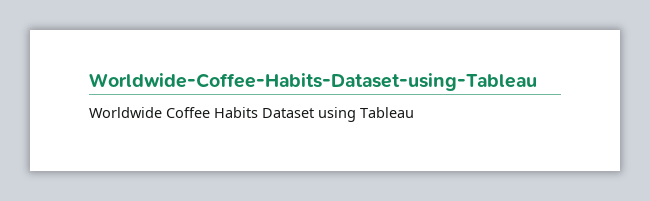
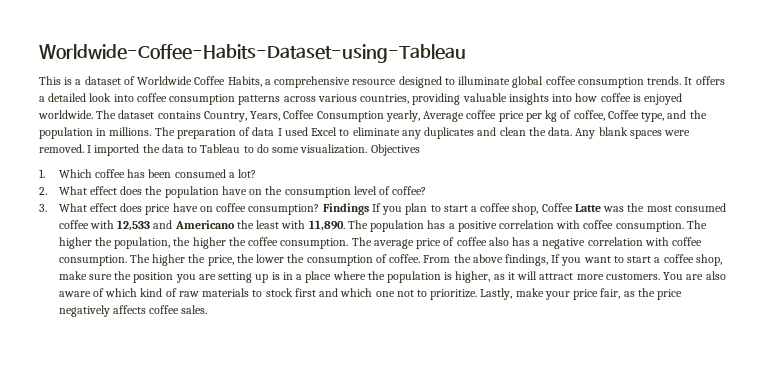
[89,107,414,122] Worldwide Coffee Habits Dataset using Tableau -> [39,76,725,88] [39,93,683,105] [38,110,707,122] [39,127,691,139] [39,144,420,156] [39,169,257,178] [39,186,427,198] [39,203,726,215] [58,220,707,232] [58,237,703,249] [58,254,722,266] [58,271,726,283] [58,288,683,300] [58,305,208,317] This is a dataset of Worldwide Coffee Habits, a comprehensive resource designed to illuminate global coffee consumption trends. It offers a detailed look into coffee consumption patterns across various countries, providing valuable insights into how coffee is enjoyed worldwide. The dataset contains Country, Years, Coffee Consumption yearly, Average coffee price per kg of coffee, Coffee type, and the population in millions. The preparation of data I used Excel to eliminate any duplicates and clean the data. Any blank spaces were removed. I imported the data to Tableau to do some visualization. Objectives // 1. Which coffee has been consumed a lot? // 2. What effect does the population have on the consumption level of coffee? // 3. What effect does price have on coffee consumption? Findings If you plan to start a coffee shop, Coffee Latte was the most consumed coffee with 12,533 and Americano the least with 11,890. The population has a positive correlation with coffee consumption. The higher the population, the higher the coffee consumption. The average price of coffee also has a negative correlation with coffee consumption. The higher the price, the lower the consumption of coffee. From the above findings, If you want to start a coffee shop, make sure the position you are setting up is in a place where the population is higher, as it will attract more customers. You are also aware of which kind of raw materials to stock first and which one not to prioritize. Lastly, make your price fair, as the price negatively affects coffee sales.

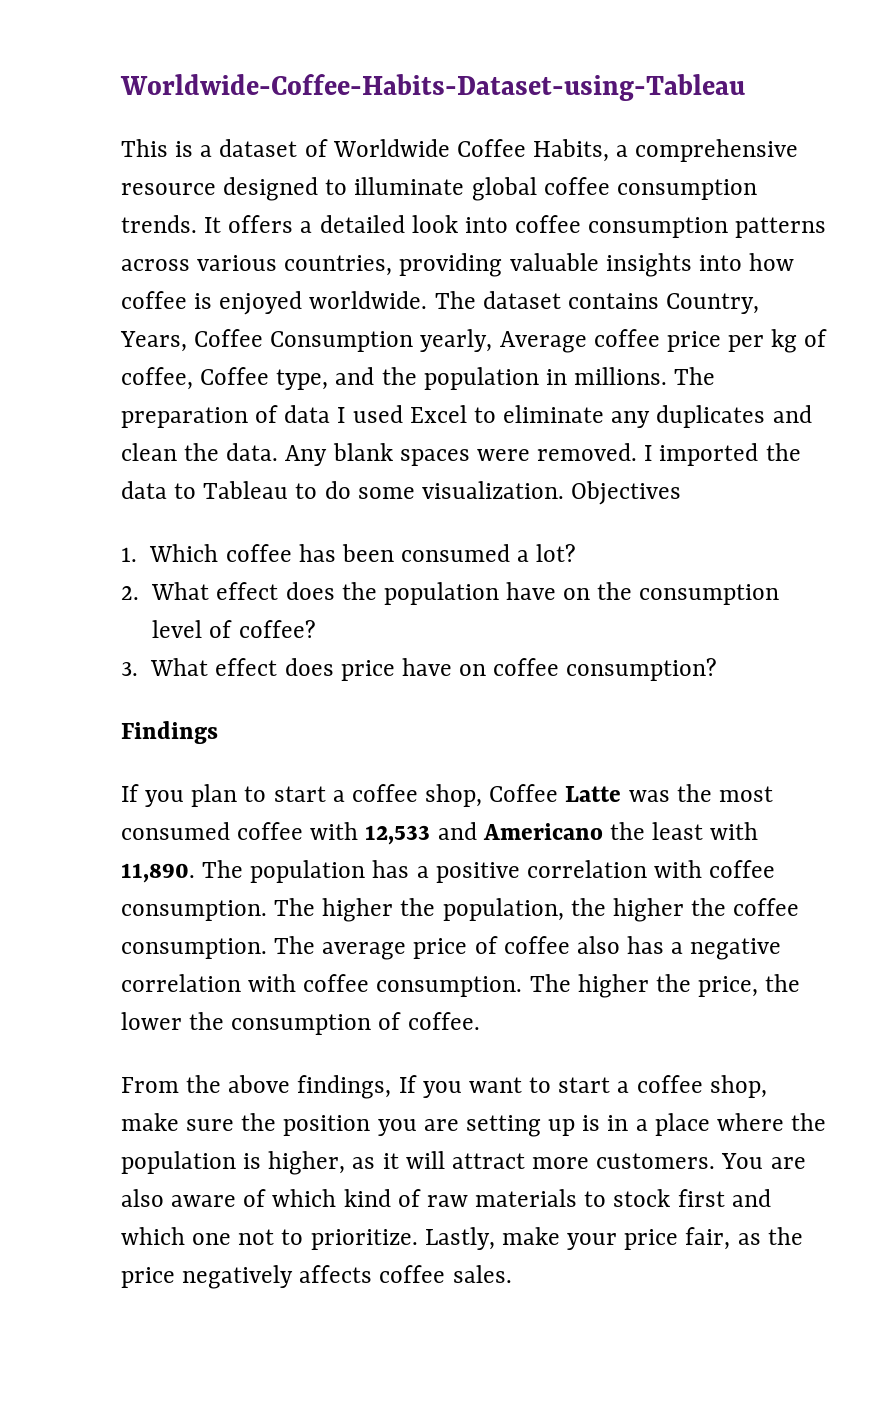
(320, 209) none -> (718, 669) //
(369, 209) none -> (218, 732) //
(421, 258) none -> (480, 1021) //

